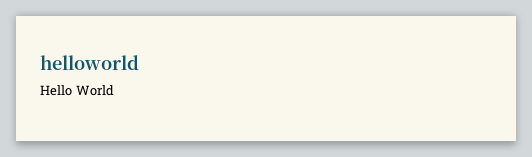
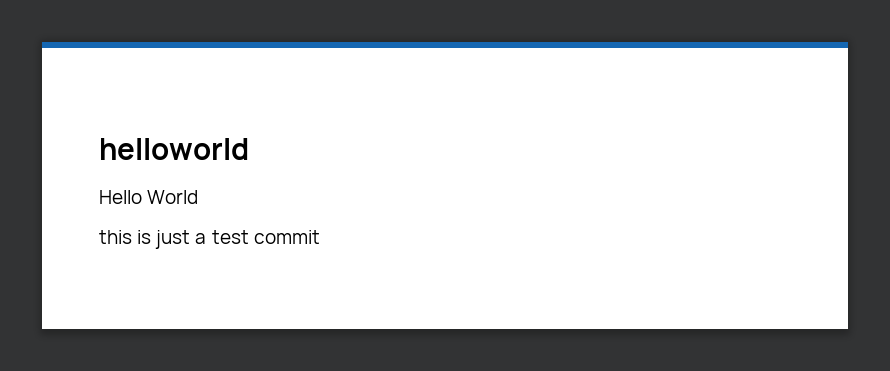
(114, 90) none -> [99,230,320,249] // this is just a test commit

